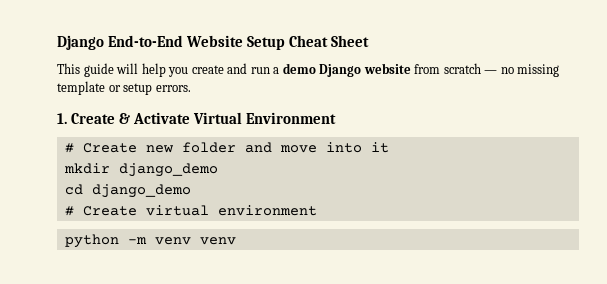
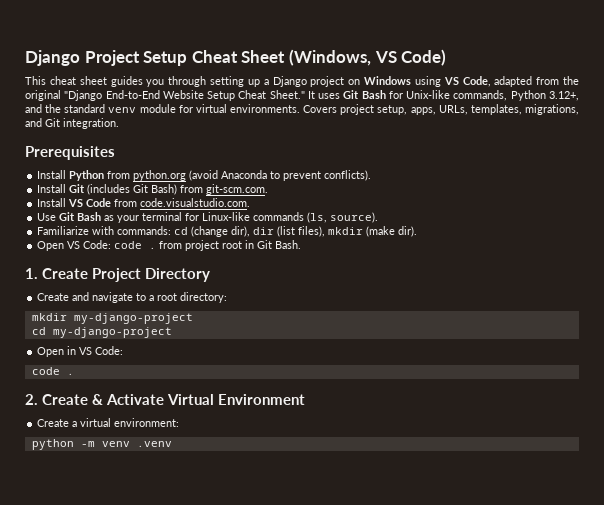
[57,35,370,50] [57,63,560,77] [57,81,191,95] [57,112,336,124] [64,142,389,153] [63,163,218,177] [64,184,191,198] [64,205,317,216] Django End-to-End Website Setup Cheat Sheet // This guide will help you create and run a demo Django website from scratch — no missing template or setup errors. // 1. Create & Activate Virtual Environment // # Create new folder and move into it // mkdir django_demo // cd django_demo // # Create virtual environment -> [25,49,447,66] [25,76,579,87] [25,90,579,101] [25,104,580,115] [25,118,119,129] [25,146,115,160] [37,170,372,181] [37,184,269,195] [37,198,251,207] [37,212,379,223] [37,226,418,237] [37,240,302,251] [25,268,211,282] [37,292,228,303] [31,313,193,324] [31,327,172,338] [37,346,124,357] [31,367,74,375] [25,394,306,405] [37,418,180,427] Django Project Setup Cheat Sheet (Windows, VS Code) // This cheat sheet guides you through setting up a Django project on Windows using VS Code, adapted from the original "Django End-to-End Website Setup Cheat Sheet." It uses Git Bash for Unix-like commands, Python 3.12+, and the standard venv module for virtual environments. Covers project setup, apps, URLs, templates, migrations, and Git integration. // Prerequisites // Install Python from python.org (avoid Anaconda to prevent conflicts). // Install Git (includes Git Bash) from git-scm.com. // Install VS Code from code.visualstudio.com. // Use Git Bash as your terminal for Linux-like commands (ls, source). // Familiarize with commands: cd (change dir), dir (list files), mkdir (make dir). // Open VS Code: code . from project root in Git Bash. // 1. Create Project Directory // Create and navigate to a root directory: // mkdir my-django-project // cd my-django-project // Open in VS Code: // code . // 2. Create & Activate Virtual Environment // Create a virtual environment:
[199,237,236,245] venv -> [136,441,172,447] .venv

